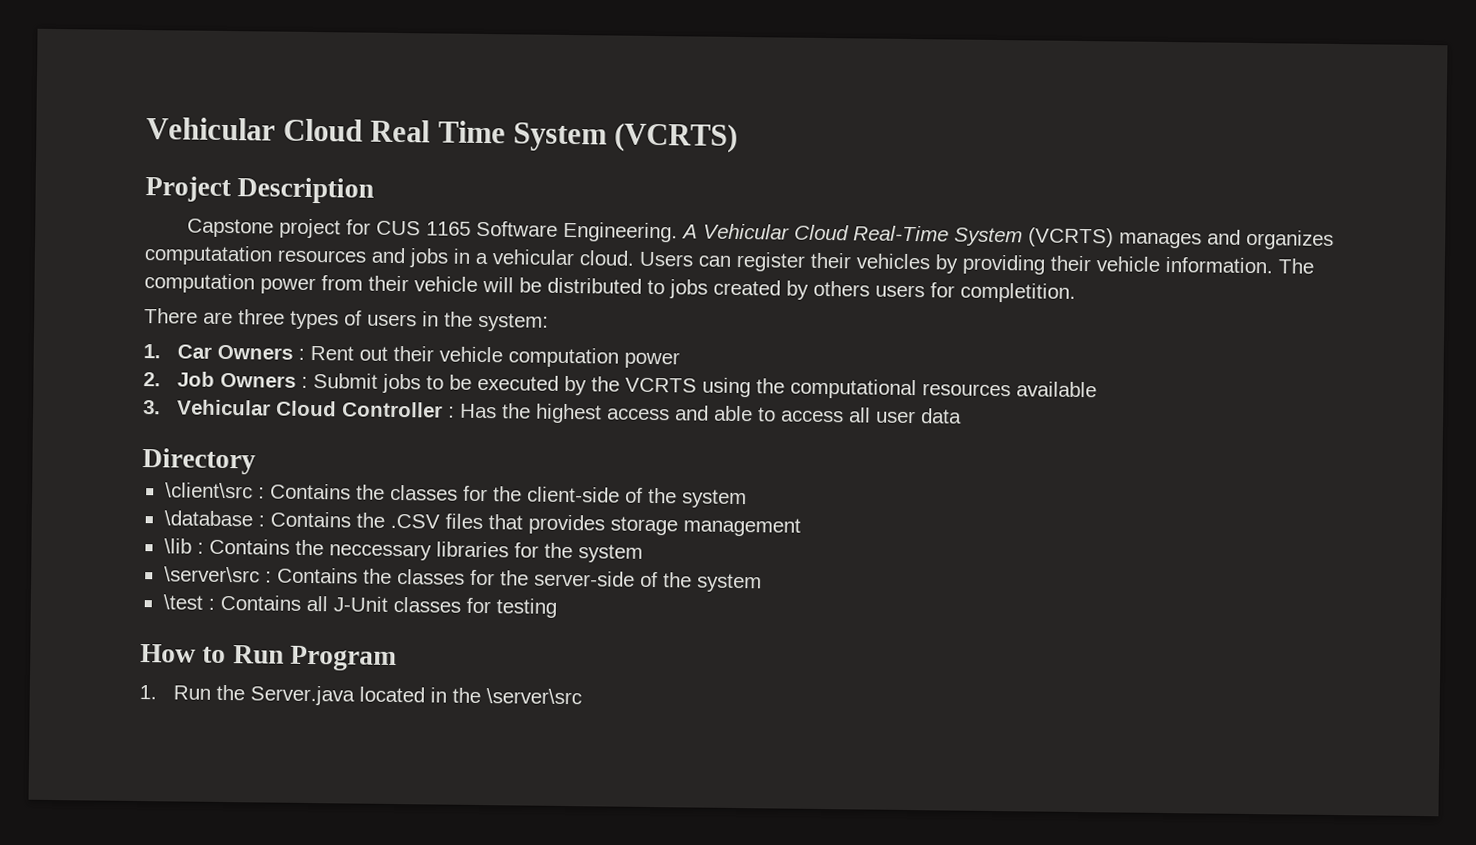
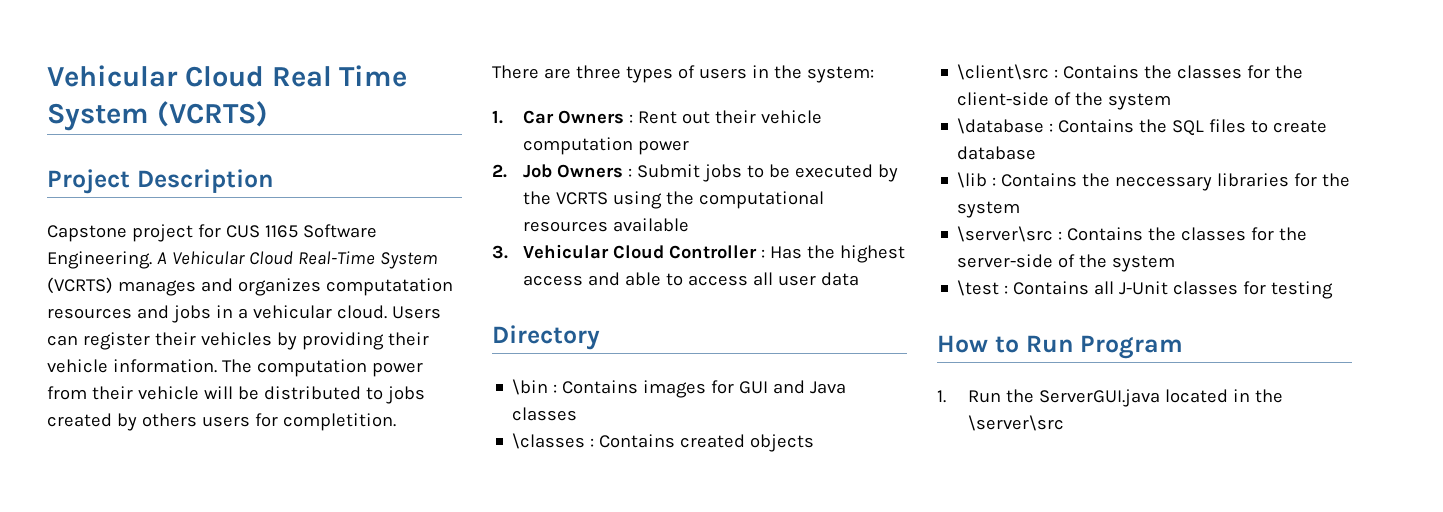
(256, 461) none -> [512,379,847,398] [512,407,578,421] [512,433,815,452] // \bin : Contains images for GUI and Java classes // \classes : Contains created objects
[389,513,801,537] .CSV files that provides storage management -> [1172,119,1328,136] [957,146,1037,160] SQL files to create database
[249,685,355,706] Server.java -> [1039,389,1161,407] ServerGUI.java

